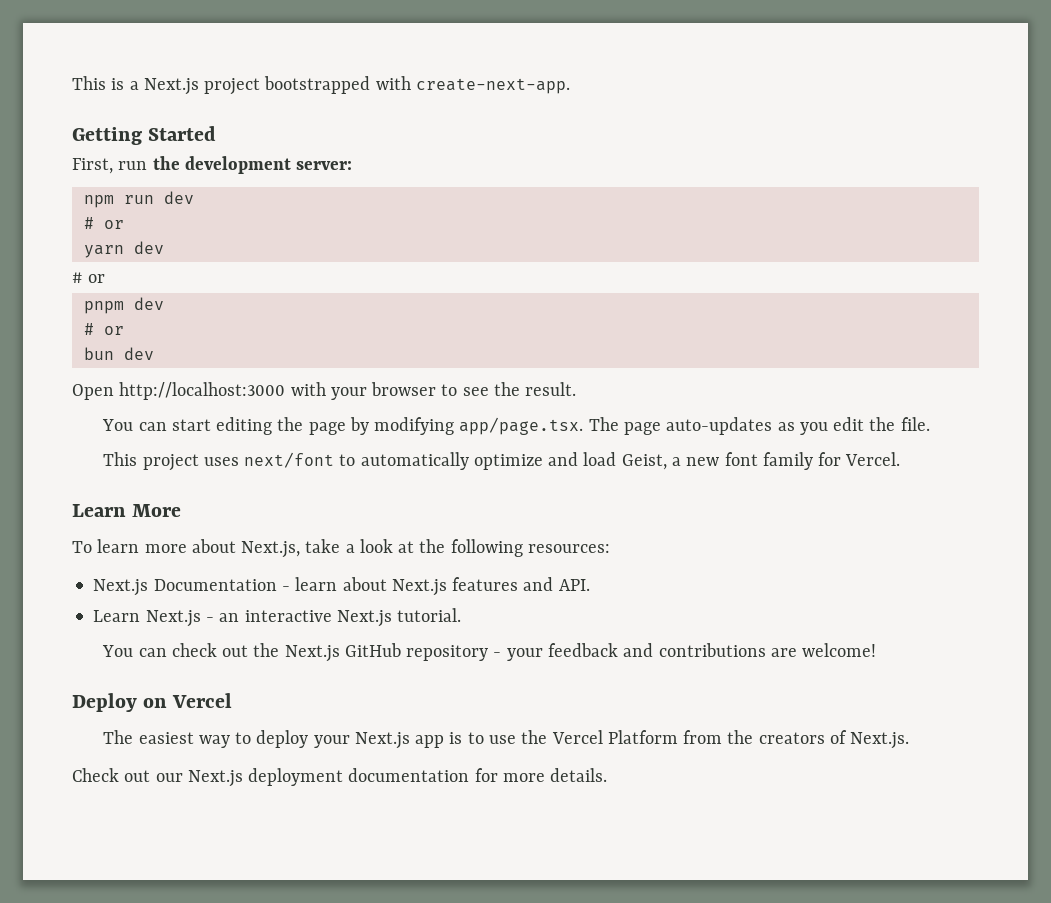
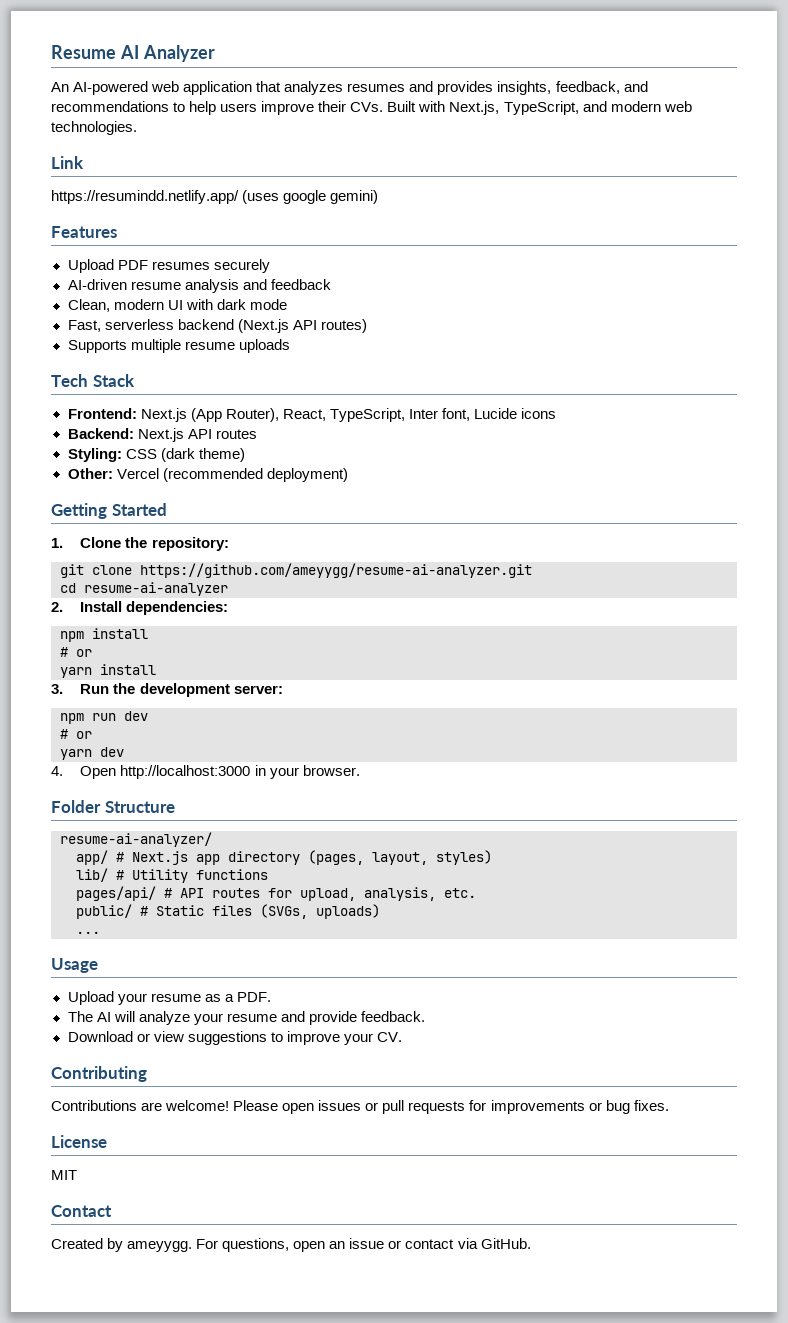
[72,76,570,95] [72,126,217,145] [72,158,148,174] This is a Next.js project bootstrapped with create-next-app. // Getting Started // First, run -> [51,45,215,62] [51,81,648,95] [51,101,692,115] [51,121,137,135] [51,156,84,169] [51,190,379,204] [51,226,117,238] [67,259,270,273] [67,279,331,293] [67,299,287,312] [67,319,367,333] [67,339,290,353] [51,374,135,387] [67,408,556,422] [67,428,257,442] [67,448,245,462] [67,468,348,482] [51,503,167,519] [51,537,229,551] [60,563,532,578] [60,582,228,596] [51,601,229,615] [60,628,148,642] [60,647,92,657] [60,664,156,678] [51,684,110,694] Resume AI Analyzer // An AI-powered web application that analyzes resumes and provides insights, feedback, and recommendations to help users improve their CVs. Built with Next.js, TypeScript, and modern web technologies. // Link // https://resumindd.netlify.app/ (uses google gemini) // Features // Upload PDF resumes securely // AI-driven resume analysis and feedback // Clean, modern UI with dark mode // Fast, serverless backend (Next.js API routes) // Supports multiple resume uploads // Tech Stack // Frontend: Next.js (App Router), React, TypeScript, Inter font, Lucide icons // Backend: Next.js API routes // Styling: CSS (dark theme) // Other: Vercel (recommended deployment) // Getting Started // 1. Clone the repository: // git clone https://github.com/ameyygg/resume-ai-analyzer.git // cd resume-ai-analyzer // 2. Install dependencies: // npm install // # or // yarn install // 3. Run
[72,272,106,283] [83,297,164,314] [83,323,124,335] [83,347,154,360] [72,382,577,400] [102,417,930,435] [103,452,901,471] [72,504,182,517] [72,539,610,558] [93,577,590,596] [93,608,462,627] [102,643,877,662] [72,693,233,712] [103,730,910,749] [72,768,608,787] # or // pnpm dev // # or // bun dev // Open http://localhost:3000 with your browser to see the result. // You can start editing the page by modifying app/page.tsx. The page auto-updates as you edit the file. // This project uses next/font to automatically optimize and load Geist, a new font family for Vercel. // Learn More // To learn more about Next.js, take a look at the following resources: // Next.js Documentation - learn about Next.js features and API. // Learn Next.js - an interactive Next.js tutorial. // You can check out the Next.js GitHub repository - your feedback and contributions are welcome! // Deploy on Vercel // The easiest way to deploy your Next.js app is to use the Vercel Platform from the creators of Next.js. // Check out our Next.js deployment documentation for more details. -> [51,765,360,779] [51,800,175,813] [60,832,212,847] [76,850,492,865] [76,868,268,883] [76,886,476,901] [76,904,380,919] [76,931,100,934] [51,958,98,973] [67,991,271,1005] [67,1011,425,1025] [67,1031,402,1045] [51,1066,147,1082] [51,1100,669,1114] [51,1135,107,1148] [51,1170,77,1180] [51,1205,112,1217] [51,1238,531,1252] 4. Open http://localhost:3000 in your browser. // Folder Structure // resume-ai-analyzer/ // app/ # Next.js app directory (pages, layout, styles) // lib/ # Utility functions // pages/api/ # API routes for upload, analysis, etc. // public/ # Static files (SVGs, uploads) // ... // Usage // Upload your resume as a PDF. // The AI will analyze your resume and provide feedback. // Download or view suggestions to improve your CV. // Contributing // Contributions are welcome! Please open issues or pull requests for improvements or bug fixes. // License // MIT // Contact // Created by ameyygg. For questions, open an issue or contact via GitHub.

